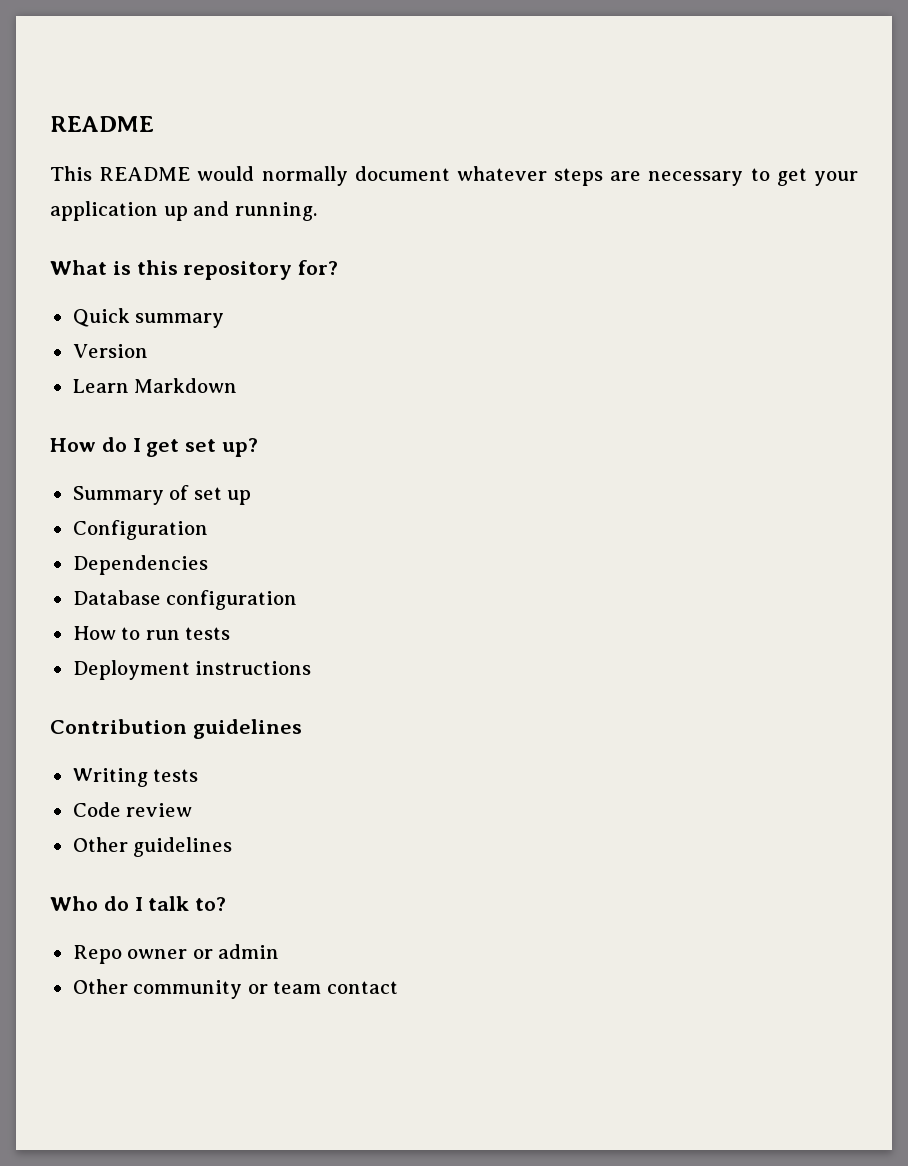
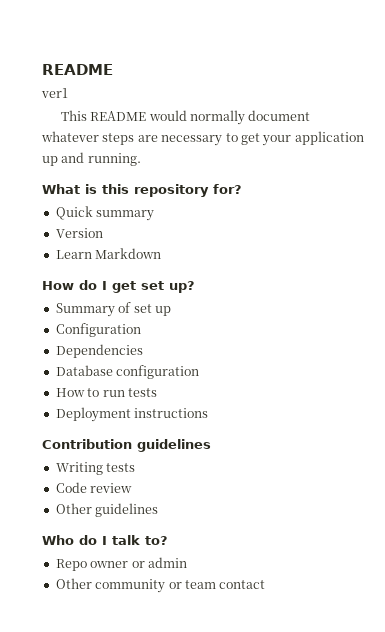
[50,116,154,132] README -> [42,64,113,75] [41,88,68,98] README // ver1

